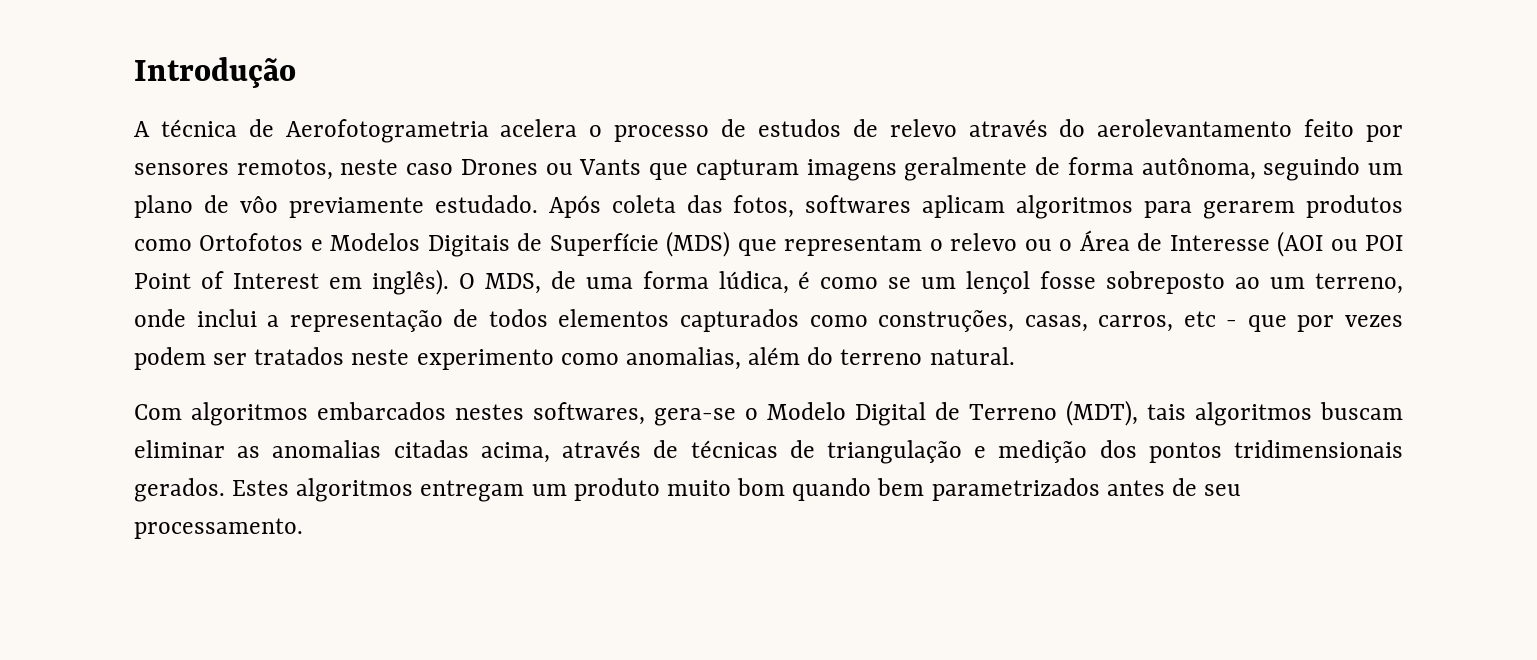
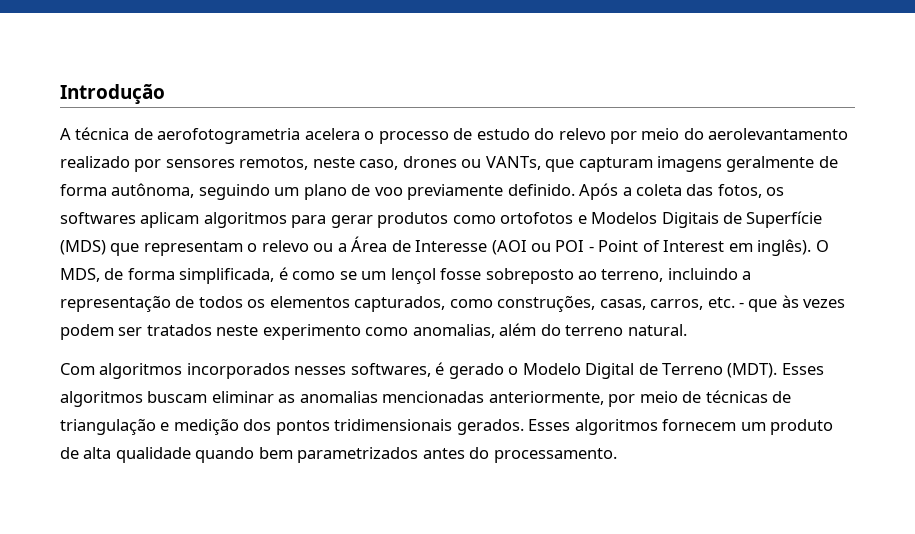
[285,119,489,143] Aerofotogrametria -> [157,128,301,144] aerofotogrametria
[757,119,1048,137] estudos de relevo através -> [476,128,680,144] estudo do relevo por meio
[1304,119,1355,137] feito -> [60,156,130,168] realizado
[406,159,642,175] caso Drones ou Vants -> [359,156,541,170] caso, drones ou VANTs,
[239,195,601,218] vôo previamente estudado. Após -> [374,183,632,200] voo previamente definido. Após a
(795, 206) none -> [766,187,785,196] os
[1203,201,1296,219] gerarem -> [330,215,373,228] gerar
[199,233,304,251] Ortofotos -> [500,212,574,224] ortofotos
[1059,239,1073,251] o -> [337,243,347,252] a
(1403, 243) none -> [588,246,594,252] -
[585,271,789,294] uma forma lúdica, -> [127,268,275,284] forma simplificada,
[1270,273,1404,294] [134,309,257,327] um terreno, onde inclui -> [601,268,738,282] terreno, incluindo
[558,309,799,332] elementos capturados -> [247,296,446,312] os elementos capturados,
[1183,311,1216,327] etc -> [707,297,735,308] etc.
[1297,315,1335,332] por -> [781,295,799,308] às
[317,402,736,426] embarcados nestes softwares, gera-se -> [186,362,504,379] incorporados nesses softwares, é gerado
[1066,400,1186,426] (MDT), tais -> [727,363,824,378] (MDT). Esses
[393,440,642,463] citadas acima, através -> [382,391,678,407] mencionadas anteriormente, por meio
[232,478,786,502] Estes algoritmos entregam um produto muito bom -> [528,419,834,435] [60,447,191,463] Esses algoritmos fornecem um produto de alta qualidade
[1171,478,1242,496] de seu -> [469,447,490,459] do

